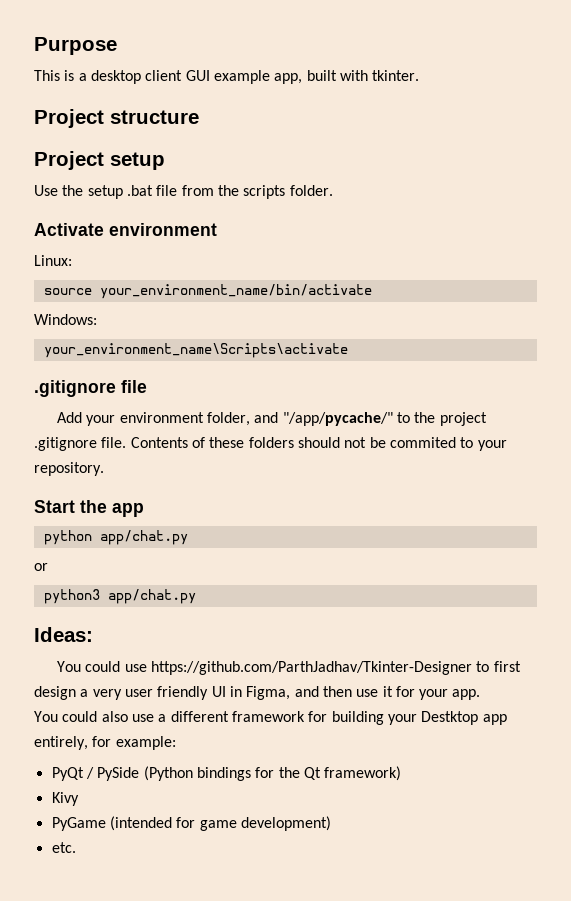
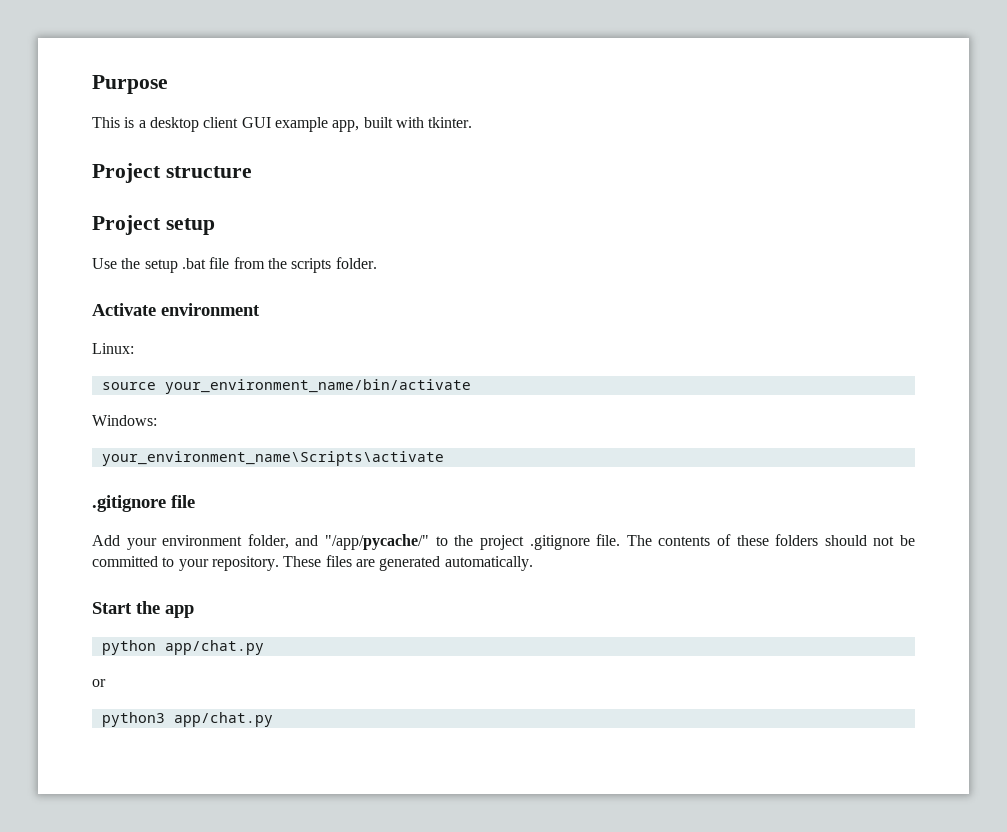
[130,437,188,448] Contents -> [626,535,711,546] The contents
[389,437,456,448] commited -> [92,556,158,567] committed
(104, 469) none -> [283,555,533,571] These files are generated automatically.
[34,627,93,642] [57,661,521,675] [34,686,481,700] [34,711,507,725] [34,736,176,750] [51,766,402,781] [51,792,79,806] [51,816,331,831] [51,842,76,853] // Ideas: // You could use https://github.com/ParthJadhav/Tkinter-Designer to first design a very user friendly UI in Figma, and then use it for your app. // You could also use a different framework for building your Destktop app entirely, for example: // PyQt / PySide (Python bindings for the Qt framework) // Kivy // PyGame (intended for game development) // etc. -> (273, 719) none

